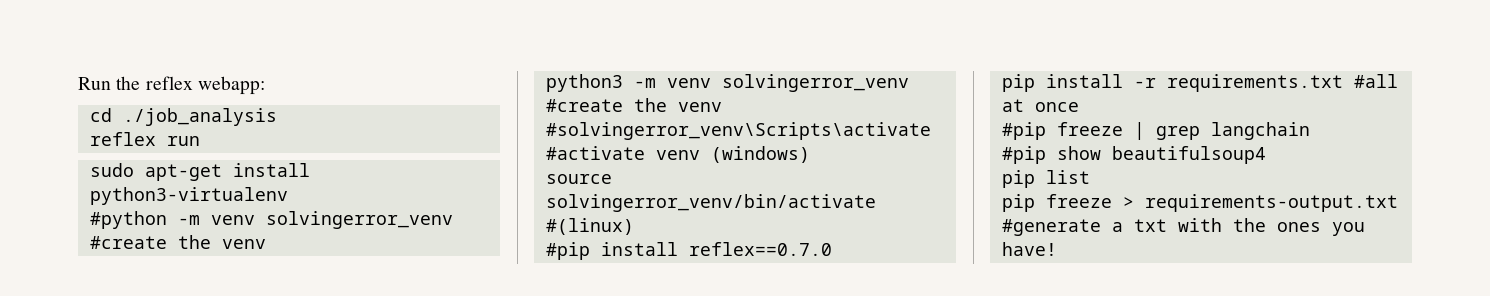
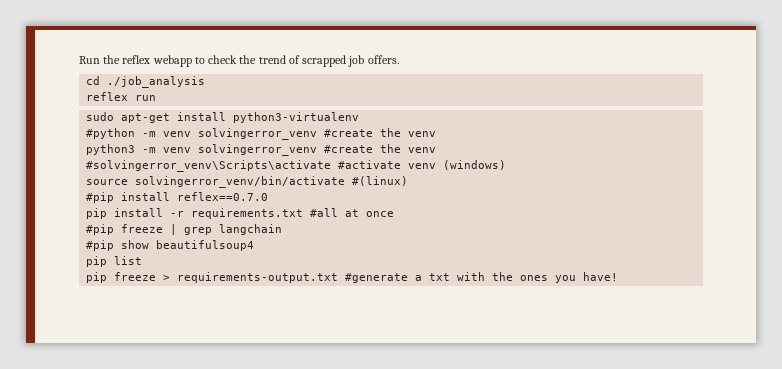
[197,76,265,95] webapp: -> [152,55,399,67] webapp to check the trend of scrapped job offers.

